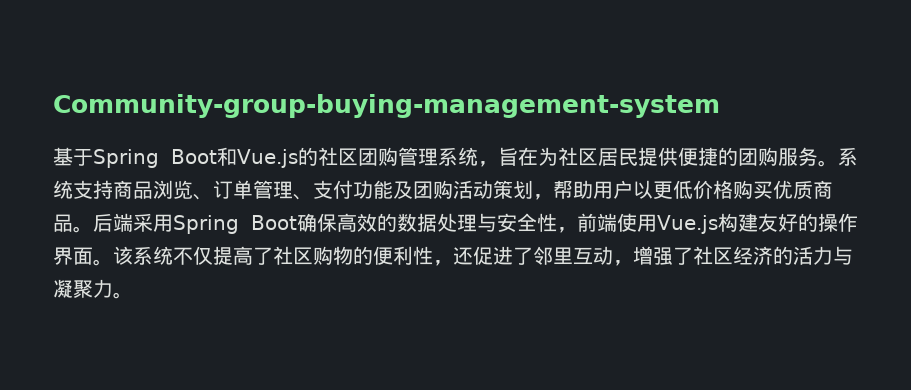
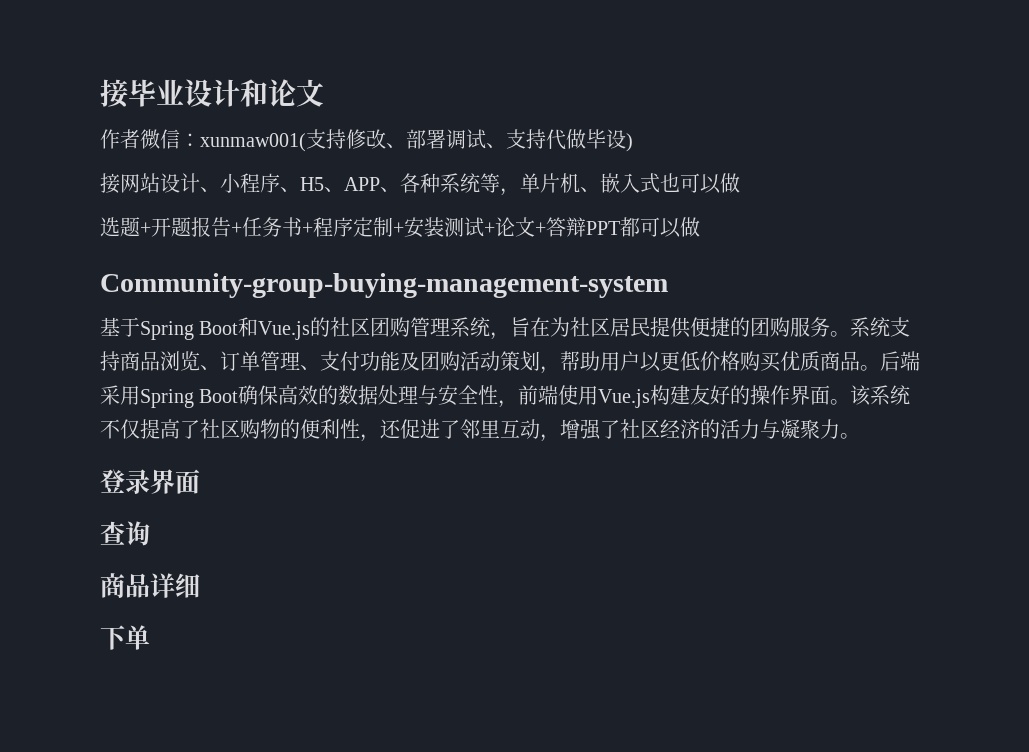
(53, 106) none -> [100,79,324,108] [100,129,633,152] [100,173,740,196] [100,217,700,238] 接毕业设计和论文 // 作者微信：xunmaw001(支持修改、部署调试、支持代做毕设) // 接网站设计、小程序、H5、APP、各种系统等，单片机、嵌入式也可以做 // 选题+开题报告+任务书+程序定制+安装测试+论文+答辩PPT都可以做 //
(133, 295) none -> [100,469,200,494] [100,521,150,546] [100,573,200,598] [100,625,150,650] // 登录界面 // 查询 // 商品详细 // 下单

